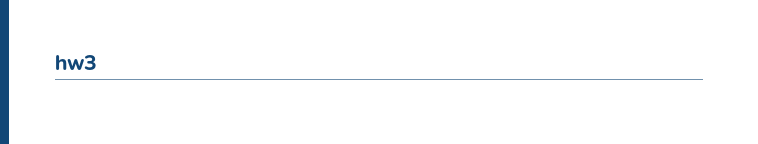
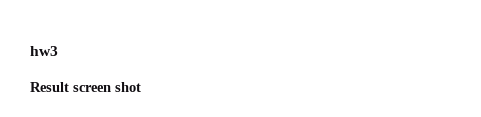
(97, 62) none -> [30,82,141,92] // Result screen shot

